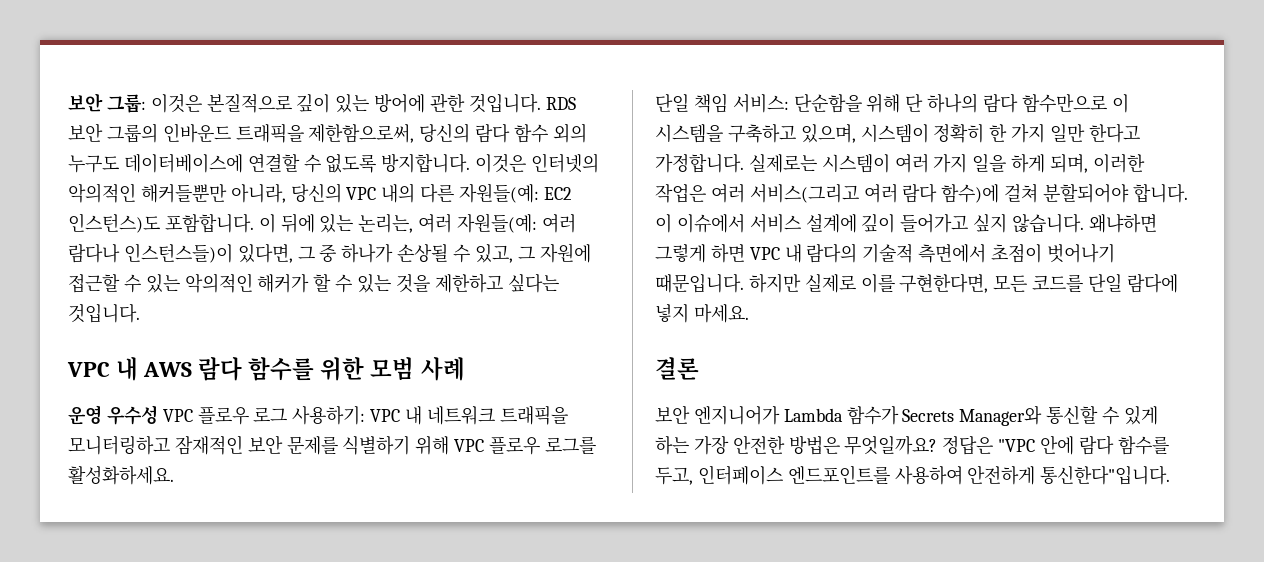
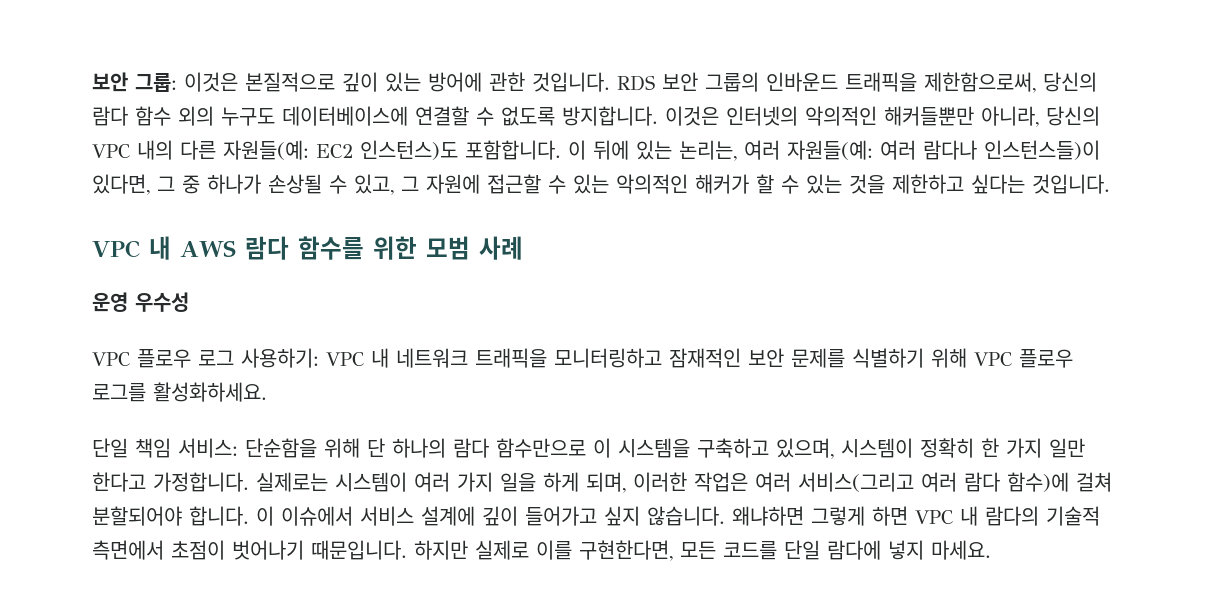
(158, 415) none -> (189, 302) //
[655,357,699,380] [655,405,1158,426] [655,435,1169,455] [655,465,1171,485] // 결론 // 보안 엔지니어가 Lambda 함수가 Secrets Manager와 통신할 수 있게 하는 가장 안전한 방법은 무엇일까요? 정답은 "VPC 안에 람다 함수를 두고, 인터페이스 엔드포인트를 사용하여 안전하게 통신한다"입니다. -> (991, 550) none

